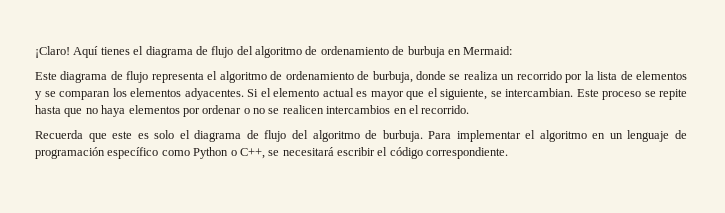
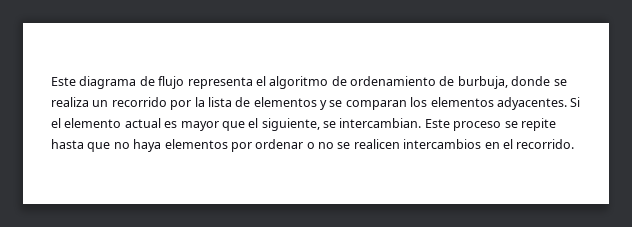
[35,46,513,58] ¡Claro! Aquí tienes el diagrama de flujo del algoritmo de ordenamiento de burbuja en Mermaid: // -> (51, 81) none
[35,130,687,142] [35,147,509,159] // Recuerda que este es solo el diagrama de flujo del algoritmo de burbuja. Para implementar el algoritmo en un lenguaje de programación específico como Python o C++, se necesitará escribir el código correspondiente. -> (575, 144) none

